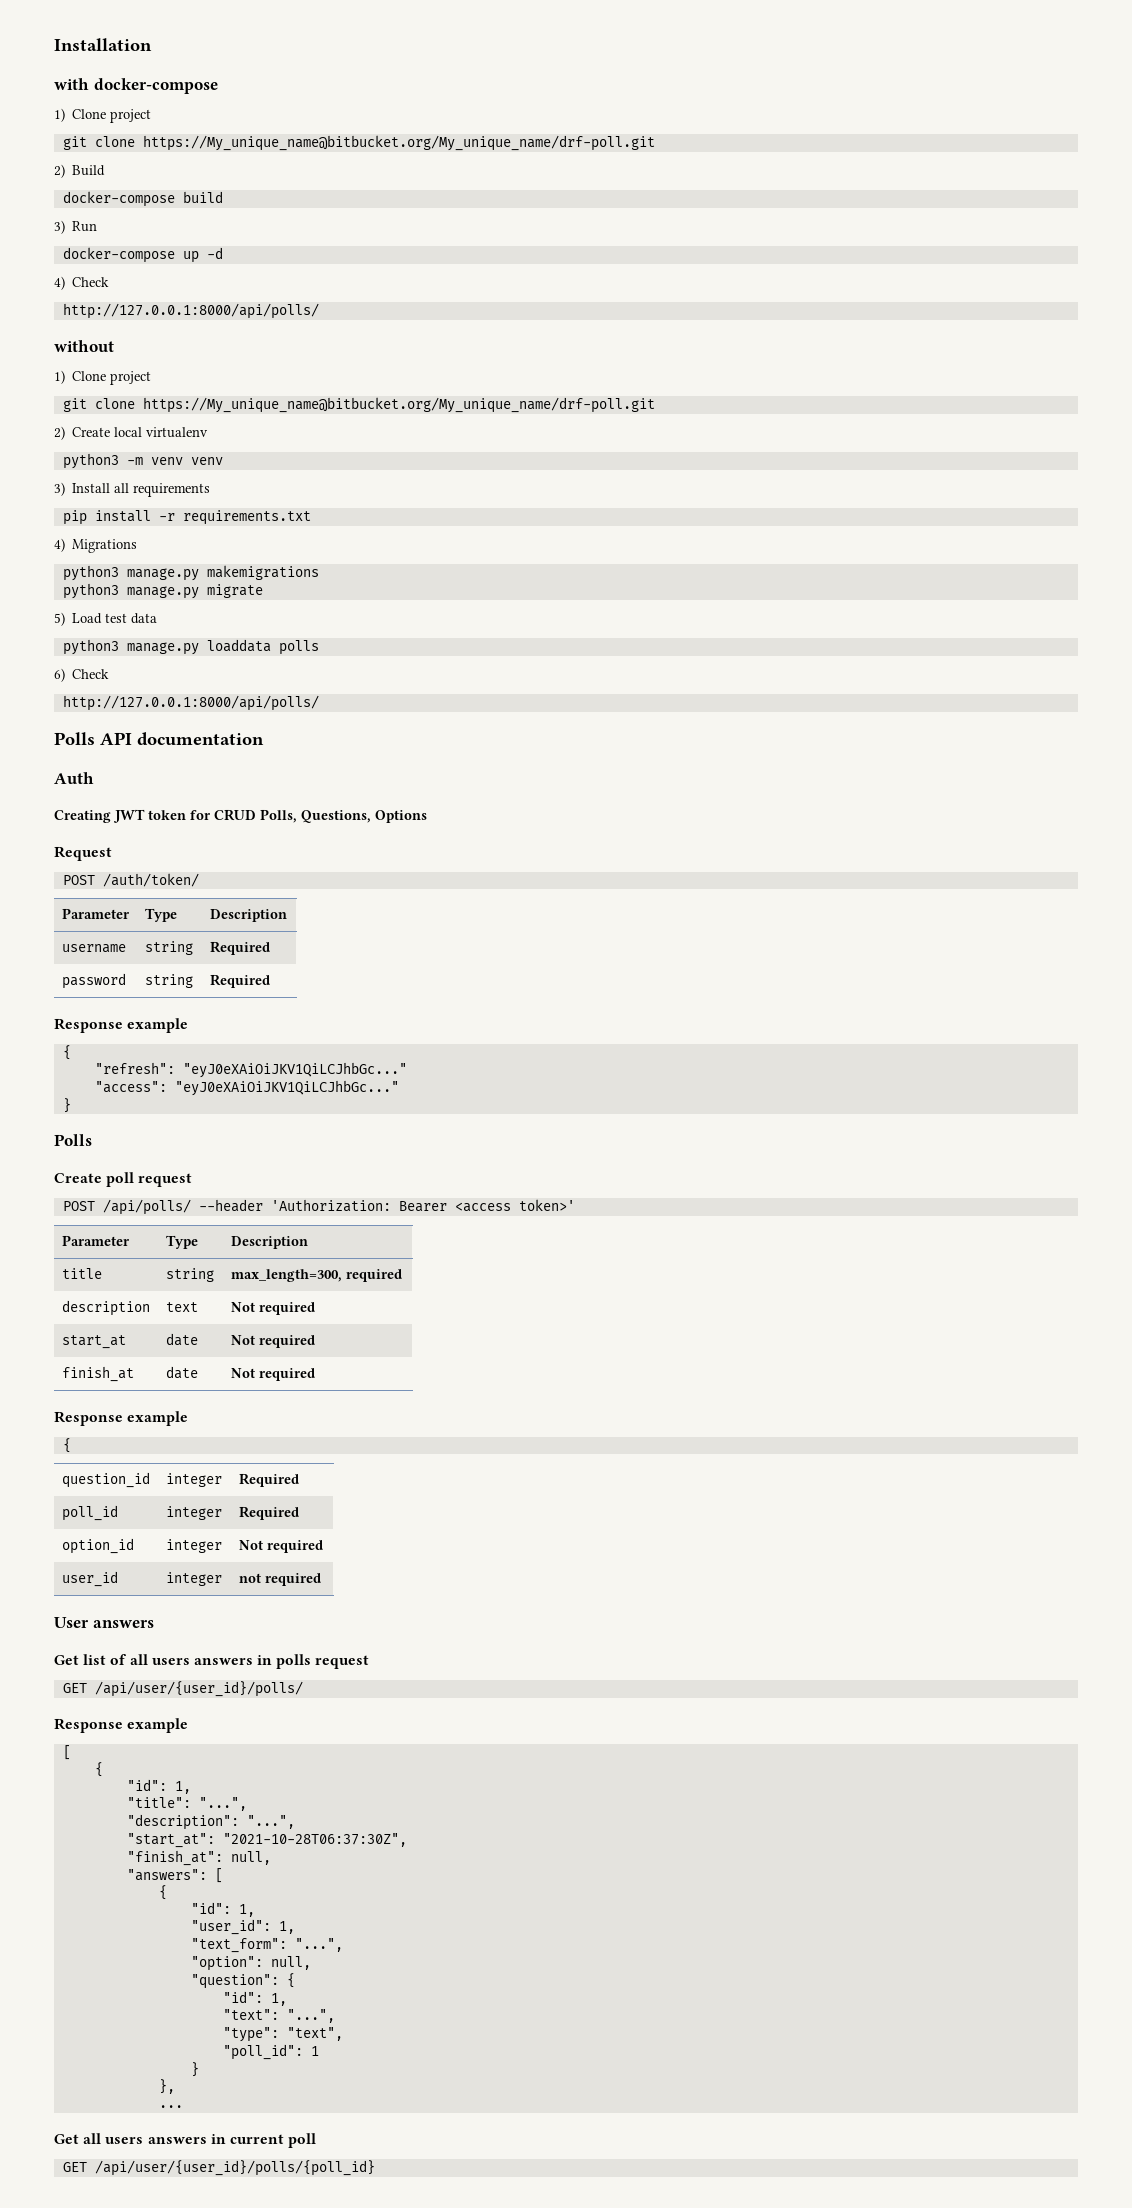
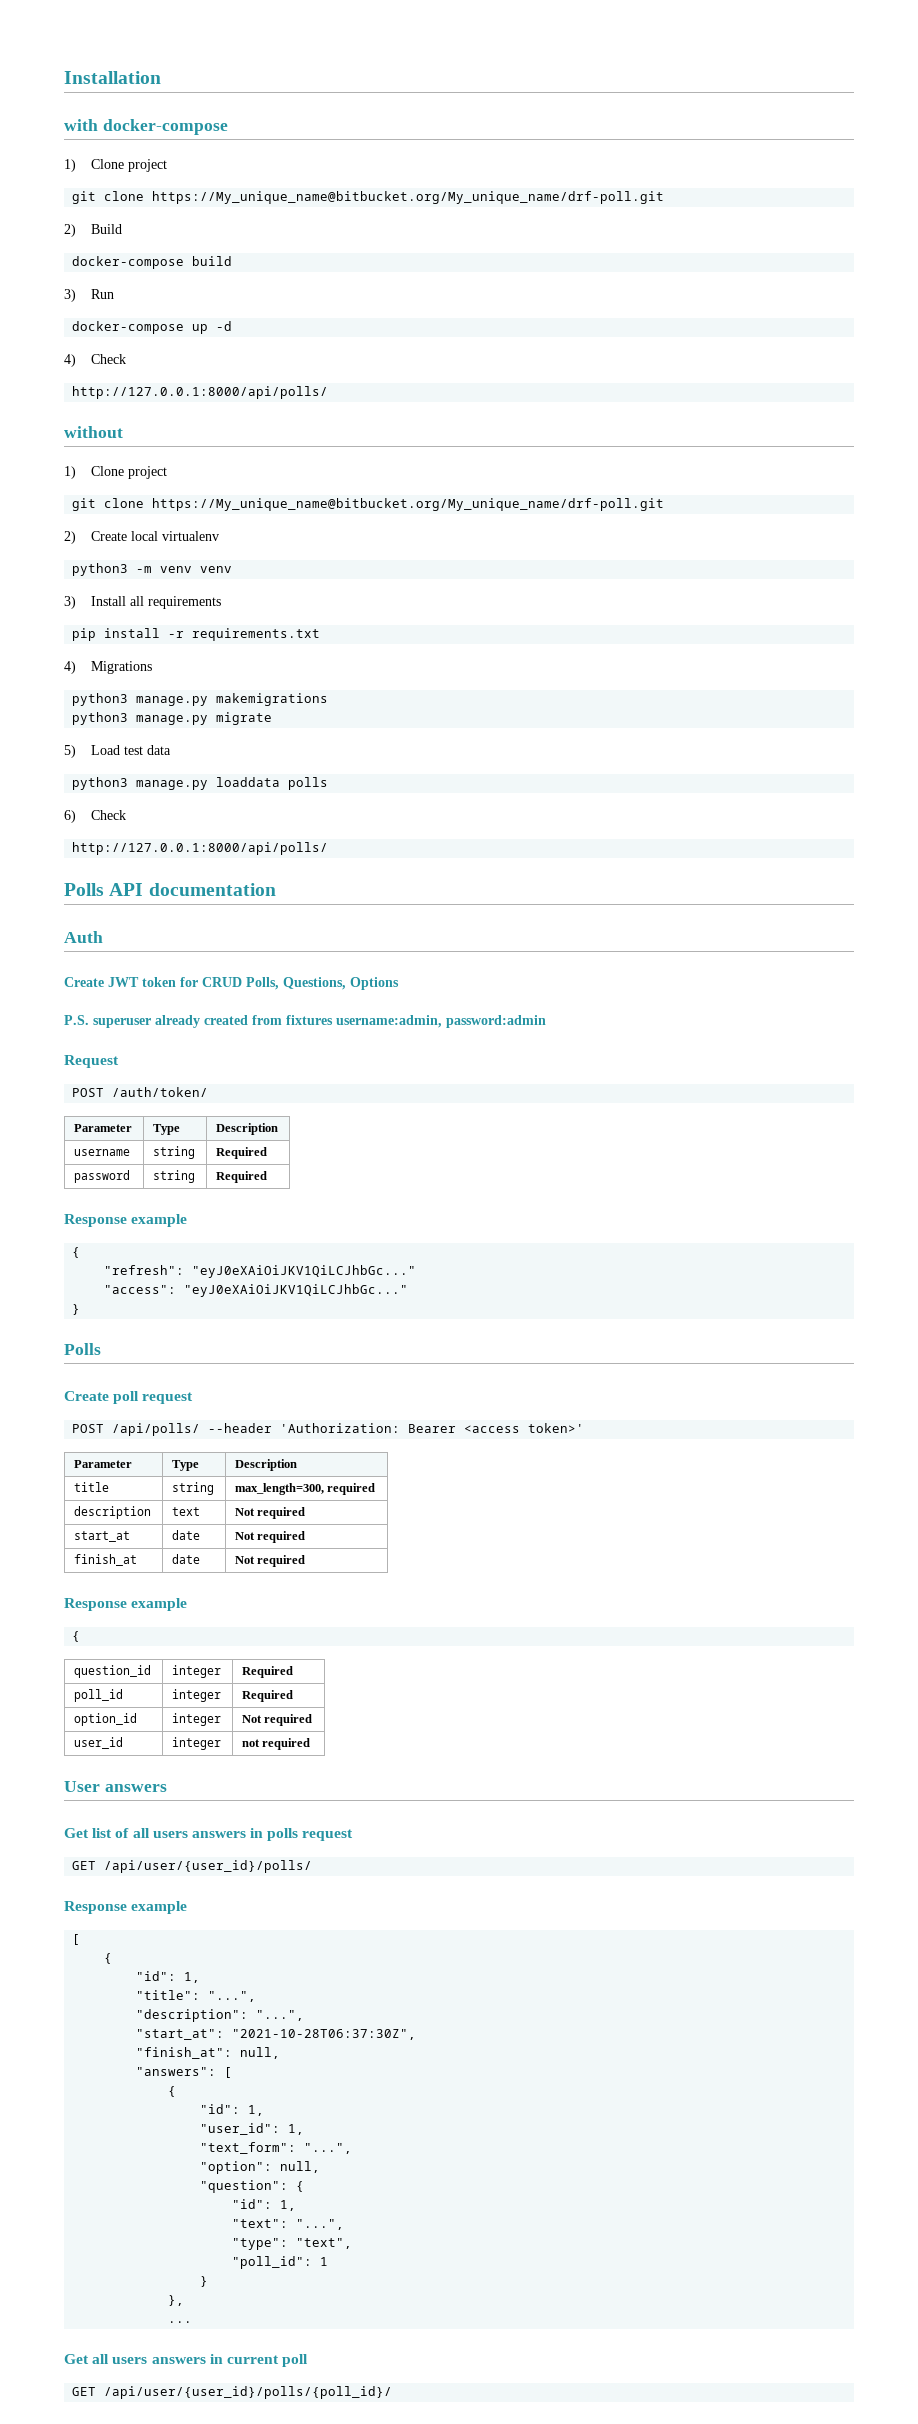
[54,810,111,823] Creating -> [64,977,104,987] Create
(427, 816) none -> [64,1015,546,1028] // P.S. superuser already created from fixtures username:admin, password:admin
[94,2160,375,2176] /api/user/{user_id}/polls/{poll_id} -> [104,2386,393,2399] /api/user/{user_id}/polls/{poll_id}/

